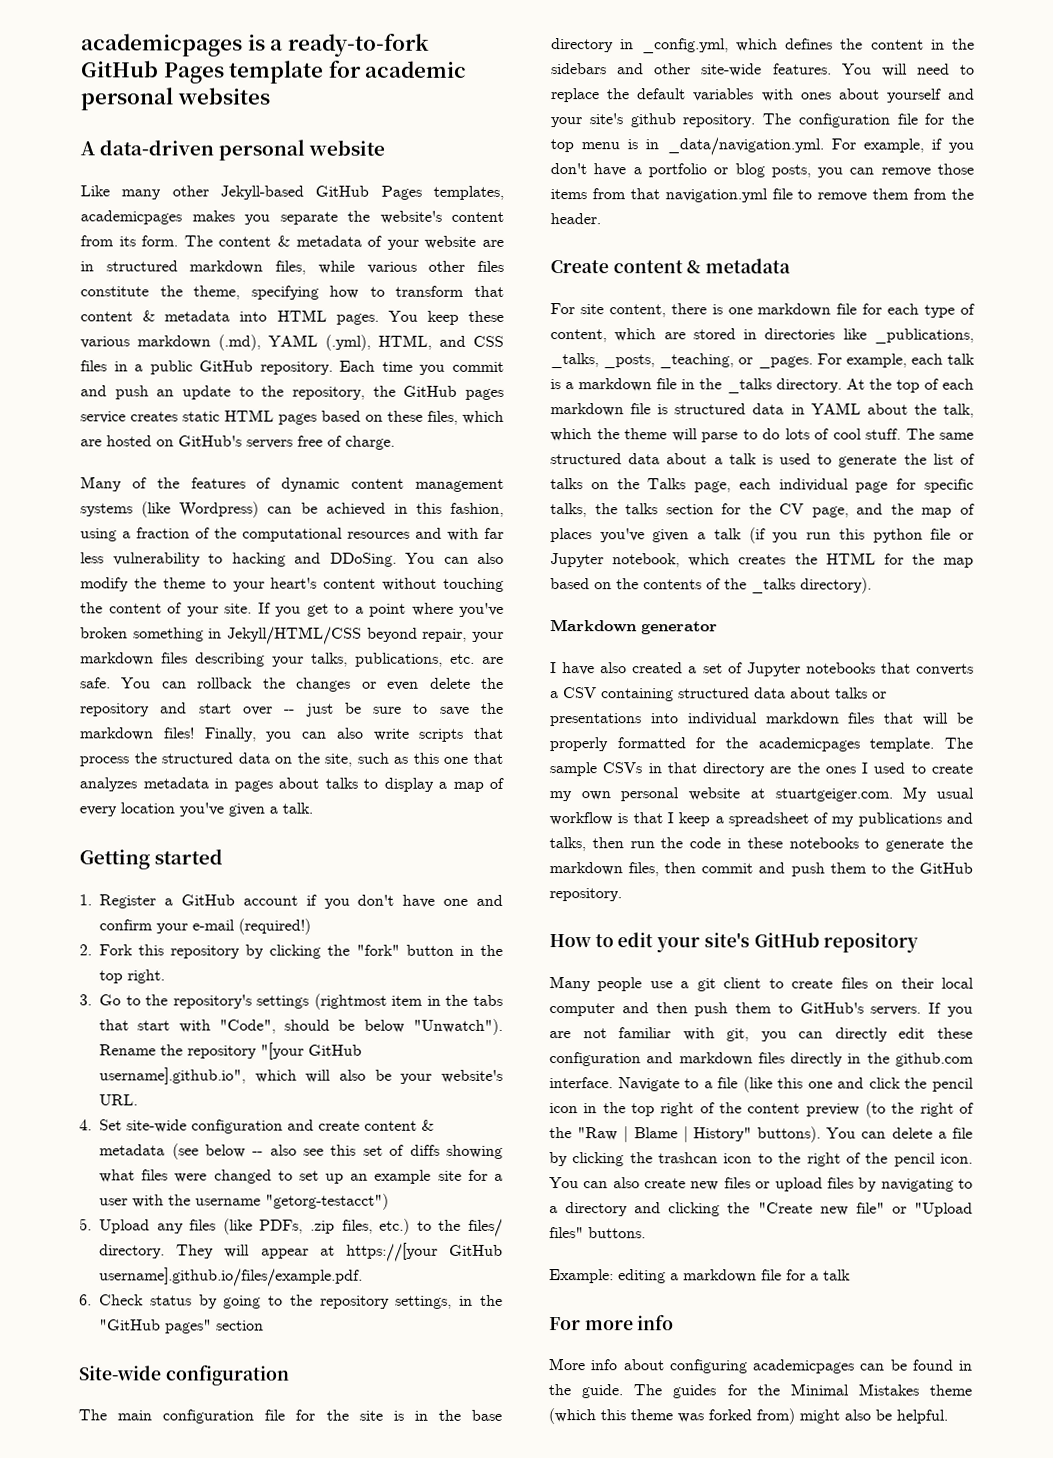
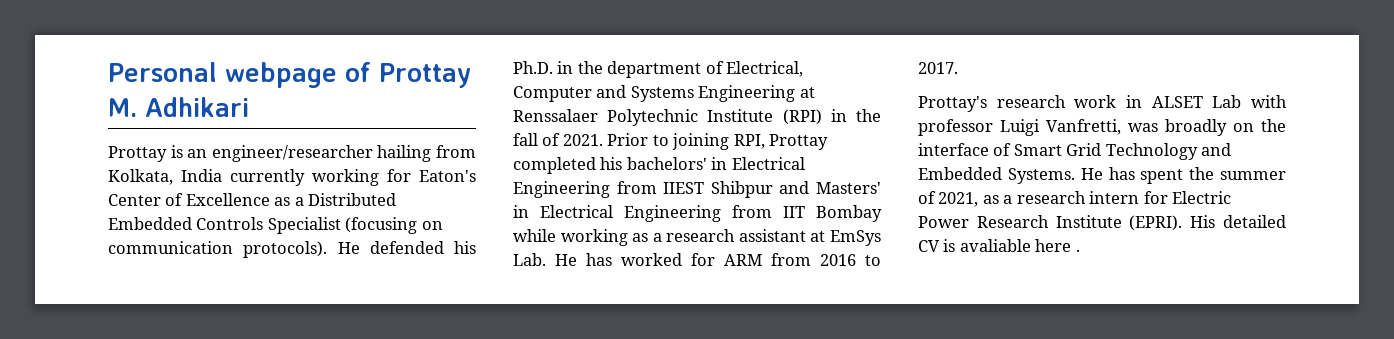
[81,33,430,57] [81,60,468,84] [80,87,271,111] [80,139,386,161] [80,185,504,200] [80,210,504,225] [80,235,505,250] [80,260,505,275] [80,285,504,300] [80,309,504,325] [80,334,504,351] [80,360,504,375] [80,385,505,400] [80,409,504,425] [80,435,395,450] [80,476,504,492] [80,501,504,518] [80,527,504,542] [80,552,504,567] [80,577,504,592] [80,602,504,617] [80,626,505,645] [80,652,504,667] [80,677,505,692] [80,702,505,717] [79,727,504,742] [79,752,504,767] [79,777,504,792] [79,802,313,817] [79,848,224,870] [79,894,503,909] [99,918,312,935] [79,944,503,959] [99,969,166,984] [79,993,504,1010] [99,1018,503,1035] [99,1042,363,1060] [99,1067,503,1085] [99,1094,139,1106] [79,1119,435,1134] [99,1143,503,1160] [99,1169,504,1184] [99,1193,390,1210] [79,1218,504,1237] [99,1242,503,1262] [99,1267,364,1287] [79,1294,504,1309] [99,1319,265,1334] [78,1364,290,1386] [78,1409,503,1424] [551,38,975,54] [551,63,975,77] [550,88,975,103] [550,113,974,128] [550,137,974,156] [550,163,974,178] [550,188,975,203] [550,213,601,225] [550,258,792,274] [550,303,976,318] [550,328,974,344] [550,353,975,369] [550,378,974,394] [550,402,974,418] [550,428,974,443] [550,453,975,468] [550,478,974,493] [550,503,975,518] [550,527,974,544] [550,552,974,568] [550,577,872,594] [550,619,718,635] [550,662,974,677] [550,687,887,702] [550,712,974,727] [549,737,973,752] [549,762,973,777] [549,786,974,802] [549,812,973,827] [549,837,973,852] [549,862,973,877] [549,888,622,902] [549,932,920,953] [549,976,974,992] [549,1002,973,1017] [549,1027,973,1042] [549,1052,974,1067] [549,1076,974,1093] [549,1101,974,1118] [549,1126,973,1143] [549,1152,973,1167] [549,1177,973,1192] [549,1202,973,1217] [549,1227,646,1239] [549,1269,851,1284] [549,1314,675,1331] [548,1358,973,1374] [548,1383,972,1399] [548,1408,948,1425] academicpages is a ready-to-fork GitHub Pages template for academic personal websites // A data-driven personal website // Like many other Jekyll-based GitHub Pages templates, academicpages makes you separate the website's content from its form. The content & metadata of your website are in structured markdown files, while various other files constitute the theme, specifying how to transform that content & metadata into HTML pages. You keep these various markdown (.md), YAML (.yml), HTML, and CSS files in a public GitHub repository. Each time you commit and push an update to the repository, the GitHub pages service creates static HTML pages based on these files, which are hosted on GitHub's servers free of charge. // Many of the features of dynamic content management systems (like Wordpress) can be achieved in this fashion, using a fraction of the computational resources and with far less vulnerability to hacking and DDoSing. You can also modify the theme to your heart's content without touching the content of your site. If you get to a point where you've broken something in Jekyll/HTML/CSS beyond repair, your markdown files describing your talks, publications, etc. are safe. You can rollback the changes or even delete the repository and start over -- just be sure to save the markdown files! Finally, you can also write scripts that process the structured data on the site, such as this one that analyzes metadata in pages about talks to display a map of every location you've given a talk. // Getting started // 1. Register a GitHub account if you don't have one and confirm your e-mail (required!) // 2. Fork this repository by clicking the "fork" button in the top right. // 3. Go to the repository's settings (rightmost item in the tabs that start with "Code", should be below "Unwatch"). Rename the repository "[your GitHub username].github.io", which will also be your website's URL. // 4. Set site-wide configuration and create content & metadata (see below -- also see this set of diffs showing what files were changed to set up an example site for a user with the username "getorg-testacct") // 5. Upload any files (like PDFs, .zip files, etc.) to the files/ directory. They will appear at https://[your GitHub username].github.io/files/example.pdf. // 6. Check status by going to the repository settings, in the "GitHub pages" section // Site-wide configuration // The main configuration file for the site is in the base directory in _config.yml, which defines the content in the sidebars and other site-wide features. You will need to replace the default variables with ones about yourself and your site's github repository. The configuration file for the top menu is in _data/navigation.yml. For example, if you don't have a portfolio or blog posts, you can remove those items from that navigation.yml file to remove them from the header. // Create content & metadata // For site content, there is one markdown file for each type of content, which are stored in directories like _publications, _talks, _posts, _teaching, or _pages. For example, each talk is a markdown file in the _talks directory. At the top of each markdown file is structured data in YAML about the talk, which the theme will parse to do lots of cool stuff. The same structured data about a talk is used to generate the list of talks on the Talks page, each individual page for specific talks, the talks section for the CV page, and the map of places you've given a talk (if you run this python file or Jupyter notebook, which creates the HTML for the map based on the contents of the _talks directory). // Markdown generator // I have also created a set of Jupyter notebooks that converts a CSV containing structured data about talks or presentations into individual markdown files that will be properly formatted for the academicpages template. The sample CSVs in that directory are the ones I used to create my own personal website at stuartgeiger.com. My usual workflow is that I keep a spreadsheet of my publications and talks, then run the code in these notebooks to generate the markdown files, then commit and push them to the GitHub repository. // How to edit your site's GitHub repository // Many people use a git client to create files on their local computer and then push them to GitHub's servers. If you are not familiar with git, you can directly edit these configuration and markdown files directly in the github.com interface. Navigate to a file (like this one and click the pencil icon in the top right of the content preview (to the right of the "Raw | Blame | History" buttons). You can delete a file by clicking the trashcan icon to the right of the pencil icon. You can also create new files or upload files by navigating to a directory and clicking the "Create new file" or "Upload files" buttons. // Example: editing a markdown file for a talk // For more info // More info about configuring academicpages can be found in the guide. The guides for the Minimal Mistakes theme (which this theme was forked from) might also be helpful. -> [108,62,471,88] [108,97,249,117] [108,145,477,162] [108,169,476,186] [108,193,397,206] [108,217,443,234] [108,241,476,258] [513,61,804,78] [513,85,815,102] [513,109,881,126] [513,133,829,150] [513,157,805,174] [513,181,881,198] [513,205,882,222] [513,229,881,246] [513,253,881,266] [918,62,958,74] [918,95,1287,112] [918,119,1286,136] [918,143,1232,160] [918,167,1286,184] [918,191,1232,207] [918,215,1286,231] [918,239,1080,252] Personal webpage of Prottay M. Adhikari // Prottay is an engineer/researcher hailing from Kolkata, India currently working for Eaton's Center of Excellence as a Distributed Embedded Controls Specialist (focusing on communication protocols). He defended his Ph.D. in the department of Electrical, Computer and Systems Engineering at Renssalaer Polytechnic Institute (RPI) in the fall of 2021. Prior to joining RPI, Prottay completed his bachelors' in Electrical Engineering from IIEST Shibpur and Masters' in Electrical Engineering from IIT Bombay while working as a research assistant at EmSys Lab. He has worked for ARM from 2016 to 2017. // Prottay's research work in ALSET Lab with professor Luigi Vanfretti, was broadly on the interface of Smart Grid Technology and Embedded Systems. He has spent the summer of 2021, as a research intern for Electric Power Research Institute (EPRI). His detailed CV is avaliable here .

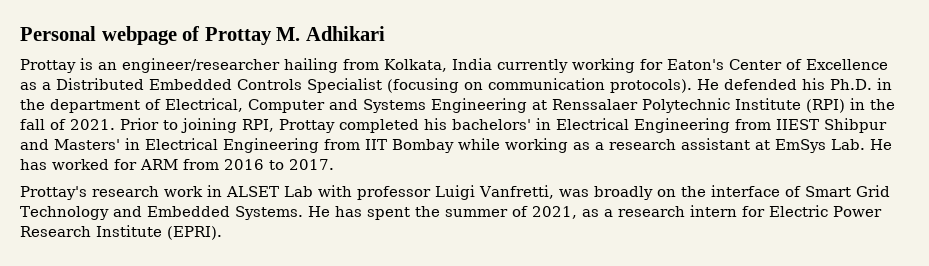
[1190,215,1286,228] [918,239,1080,252] His detailed CV is avaliable here . -> (222, 233) none

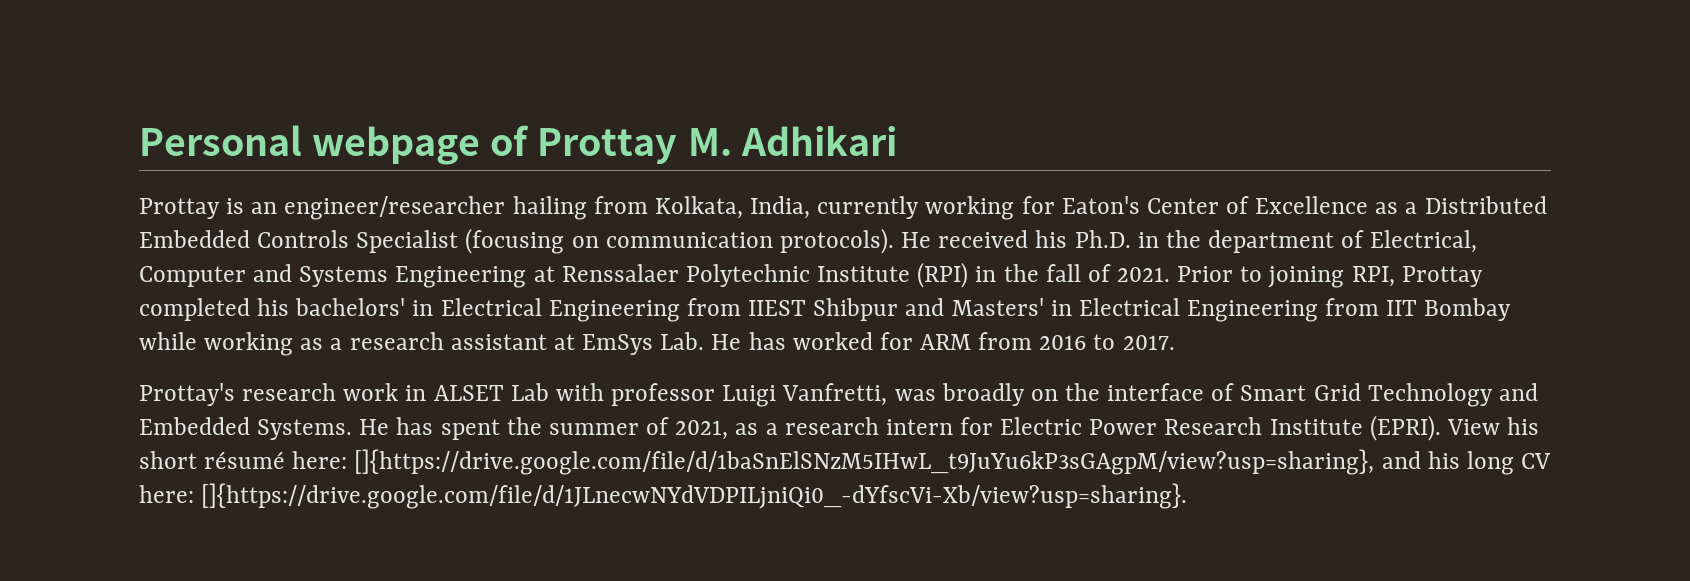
[452,58,492,70] India -> [750,196,811,219] India,
[724,79,797,90] defended -> [938,230,1029,248] received
(222, 233) none -> [1446,417,1540,435] [139,449,1552,475] [139,483,1188,509] View his short résumé here: []{https://drive.google.com/file/d/1baSnElSNzM5IHwL_t9JuYu6kP3sGAgpM/view?usp=sharing}, and his long CV here: []{https://drive.google.com/file/d/1JLnecwNYdVDPILjniQi0_-dYfscVi-Xb/view?usp=sharing}.

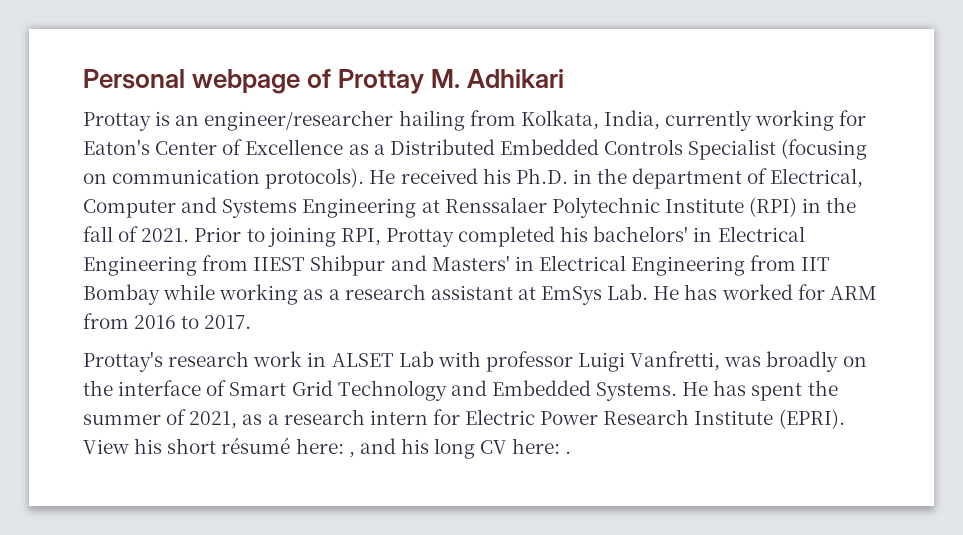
[354,449,1375,475] []{https://drive.google.com/file/d/1baSnElSNzM5IHwL_t9JuYu6kP3sGAgpM/view?usp=sharing}, -> [348,452,355,458] ,
[201,483,1188,509] []{https://drive.google.com/file/d/1JLnecwNYdVDPILjniQi0_-dYfscVi-Xb/view?usp=sharing}. -> [565,451,572,454] .

